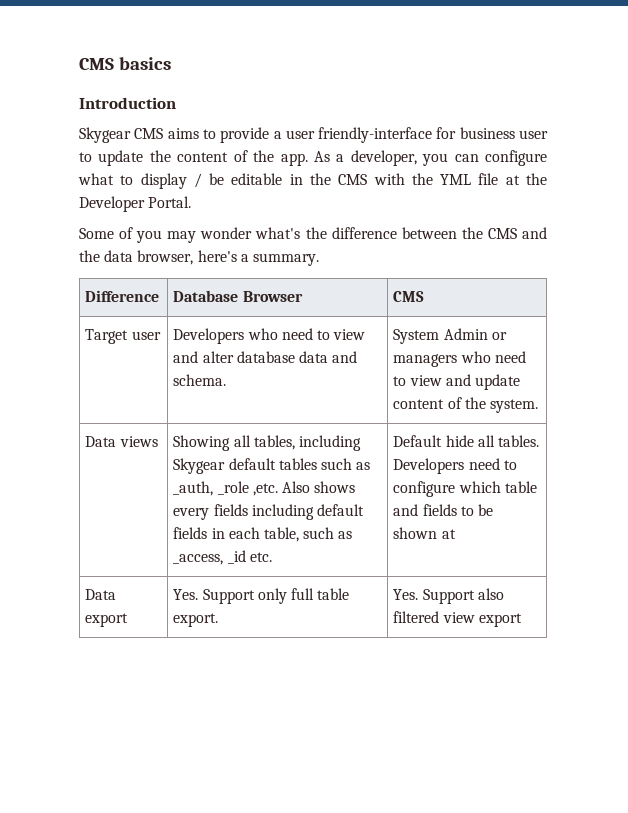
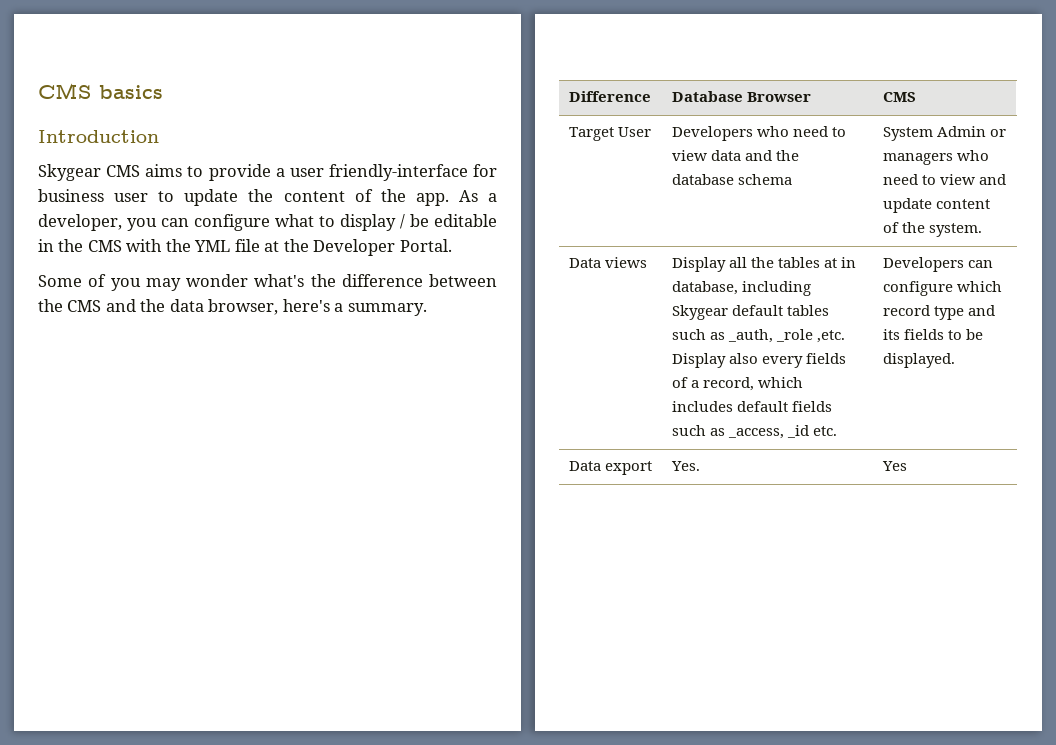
[131,331,161,340] user -> [618,127,652,137] User
[173,351,358,363] [173,374,227,386] and alter database data and schema. -> [711,150,800,161] [672,174,793,185] data and the database schema
[173,435,295,451] Showing all tables, -> [672,257,857,272] [672,281,739,295] Display all the tables at in database,
[281,481,356,493] [173,504,364,520] [173,527,299,542] Also shows every fields including default fields in each table, -> [672,353,847,368] [672,377,804,391] [672,401,833,412] Display also every fields of a record, which includes default fields
[393,435,539,447] [393,458,517,474] [393,481,537,497] [393,504,419,516] Default hide all tables. Developers need to configure which table and -> [883,257,994,272] [883,281,1003,296] [883,305,996,320] [883,329,901,340] Developers can configure which record type and its
[393,527,456,539] shown at -> [883,353,956,368] displayed.
[202,588,350,604] [173,613,219,627] [393,588,504,604] [393,611,522,627] Support only full table export. | Yes. Support also filtered view export -> [882,461,908,471] | Yes

